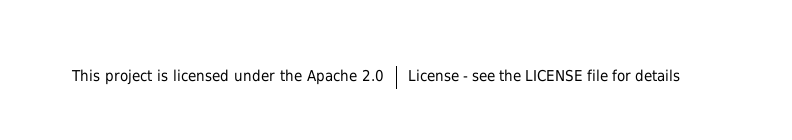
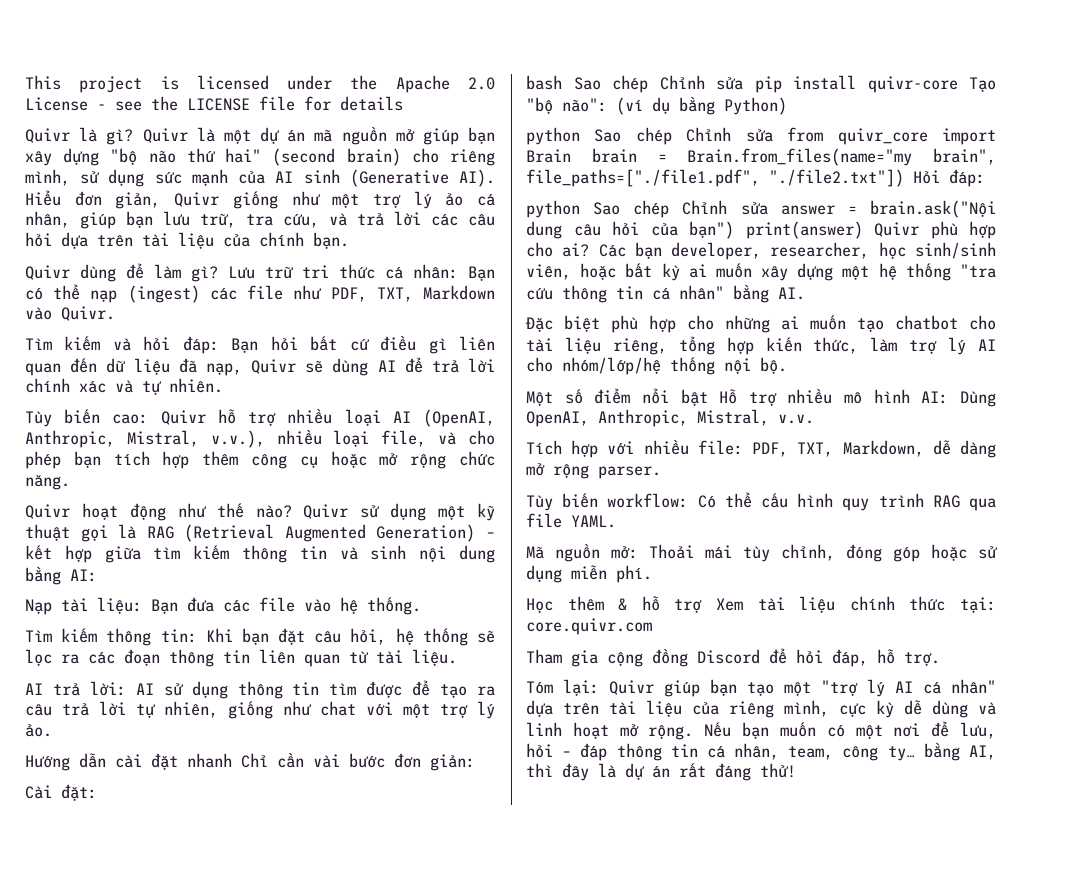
(680, 75) none -> [25,127,496,145] [25,148,496,166] [25,169,496,187] [25,190,495,209] [25,211,495,229] [25,232,349,249] [25,263,495,282] [25,284,495,303] [25,306,115,321] [25,336,495,354] [25,357,496,376] [25,378,223,395] [25,409,496,427] [25,430,495,448] [25,451,496,469] [25,475,70,490] [25,503,495,521] [25,524,495,542] [25,545,496,563] [25,566,97,585] [25,597,421,615] [25,628,496,646] [25,649,457,667] [25,680,496,699] [25,701,495,719] [25,724,52,737] [25,753,475,771] [25,784,97,801] [526,75,996,93] [526,96,787,115] [526,127,996,145] [526,148,996,166] [526,169,985,187] [526,200,996,218] [526,221,996,239] [526,242,996,260] [526,263,996,281] [526,284,805,303] [525,315,996,333] [526,336,996,355] [526,357,787,375] [526,388,996,407] [526,409,814,427] [526,440,996,458] [526,463,661,479] [526,492,996,511] [526,513,616,528] [526,544,998,562] [526,565,652,583] [526,596,996,613] [526,618,652,635] [526,648,940,667] [526,679,996,697] [526,700,996,718] [526,721,996,740] [526,742,996,761] [526,763,796,781] // Quivr là gì? Quivr là một dự án mã nguồn mở giúp bạn xây dựng "bộ não thứ hai" (second brain) cho riêng mình, sử dụng sức mạnh của AI sinh (Generative AI). Hiểu đơn giản, Quivr giống như một trợ lý ảo cá nhân, giúp bạn lưu trữ, tra cứu, và trả lời các câu hỏi dựa trên tài liệu của chính bạn. // Quivr dùng để làm gì? Lưu trữ tri thức cá nhân: Bạn có thể nạp (ingest) các file như PDF, TXT, Markdown vào Quivr. // Tìm kiếm và hỏi đáp: Bạn hỏi bất cứ điều gì liên quan đến dữ liệu đã nạp, Quivr sẽ dùng AI để trả lời chính xác và tự nhiên. // Tùy biến cao: Quivr hỗ trợ nhiều loại AI (OpenAI, Anthropic, Mistral, v.v.), nhiều loại file, và cho phép bạn tích hợp thêm công cụ hoặc mở rộng chức năng. // Quivr hoạt động như thế nào? Quivr sử dụng một kỹ thuật gọi là RAG (Retrieval Augmented Generation) – kết hợp giữa tìm kiếm thông tin và sinh nội dung bằng AI: // Nạp tài liệu: Bạn đưa các file vào hệ thống. // Tìm kiếm thông tin: Khi bạn đặt câu hỏi, hệ thống sẽ lọc ra các đoạn thông tin liên quan từ tài liệu. // AI trả lời: AI sử dụng thông tin tìm được để tạo ra câu trả lời tự nhiên, giống như chat với một trợ lý ảo. // Hướng dẫn cài đặt nhanh Chỉ cần vài bước đơn giản: // Cài đặt: // bash Sao chép Chỉnh sửa pip install quivr-core Tạo "bộ não": (ví dụ bằng Python) // python Sao chép Chỉnh sửa from quivr_core import Brain brain = Brain.from_files(name="my brain", file_paths=["./file1.pdf", "./file2.txt"]) Hỏi đáp: // python Sao chép Chỉnh sửa answer = brain.ask("Nội dung câu hỏi của bạn") print(answer) Quivr phù hợp cho ai? Các bạn developer, researcher, học sinh/sinh viên, hoặc bất kỳ ai muốn xây dựng một hệ thống "tra cứu thông tin cá nhân" bằng AI. // Đặc biệt phù hợp cho những ai muốn tạo chatbot cho tài liệu riêng, tổng hợp kiến thức, làm trợ lý AI cho nhóm/lớp/hệ thống nội bộ. // Một số điểm nổi bật Hỗ trợ nhiều mô hình AI: Dùng OpenAI, Anthropic, Mistral, v.v. // Tích hợp với nhiều file: PDF, TXT, Markdown, dễ dàng mở rộng parser. // Tùy biến workflow: Có thể cấu hình quy trình RAG qua file YAML. // Mã nguồn mở: Thoải mái tùy chỉnh, đóng góp hoặc sử dụng miễn phí. // Học thêm & hỗ trợ Xem tài liệu chính thức tại: core.quivr.com // Tham gia cộng đồng Discord để hỏi đáp, hỗ trợ. // Tóm lại: Quivr giúp bạn tạo một "trợ lý AI cá nhân" dựa trên tài liệu của riêng mình, cực kỳ dễ dùng và linh hoạt mở rộng. Nếu bạn muốn có một nơi để lưu, hỏi – đáp thông tin cá nhân, team, công ty… bằng AI, thì đây là dự án rất đáng thử!

